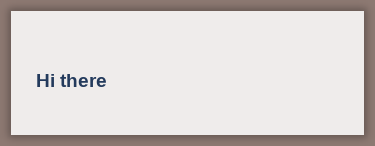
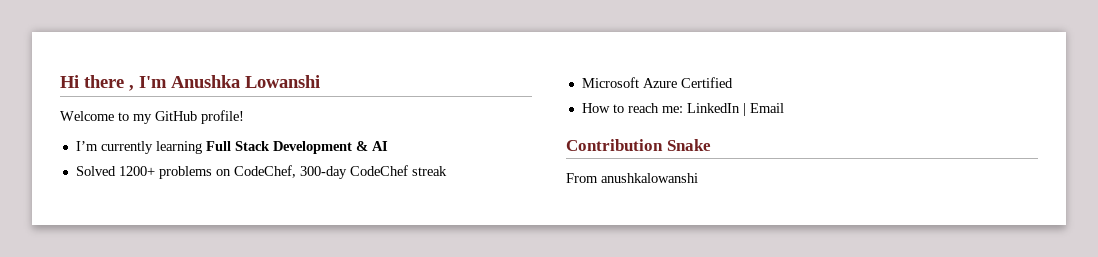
(108, 80) none -> [129,75,320,91] [60,110,244,124] [75,141,388,154] [75,165,447,179] [581,77,733,88] [581,103,784,116] [566,139,711,151] [566,173,698,183] , I'm Anushka Lowanshi // Welcome to my GitHub profile! // I’m currently learning Full Stack Development & AI // Solved 1200+ problems on CodeChef, 300-day CodeChef streak // Microsoft Azure Certified // How to reach me: LinkedIn | Email // Contribution Snake // From anushkalowanshi

